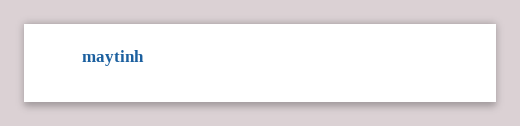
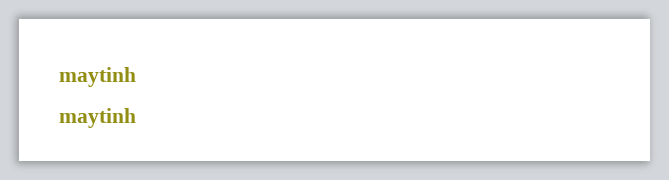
[82,50,144,66] maytinh -> [59,67,136,87] [59,108,136,128] maytinh // maytinh

